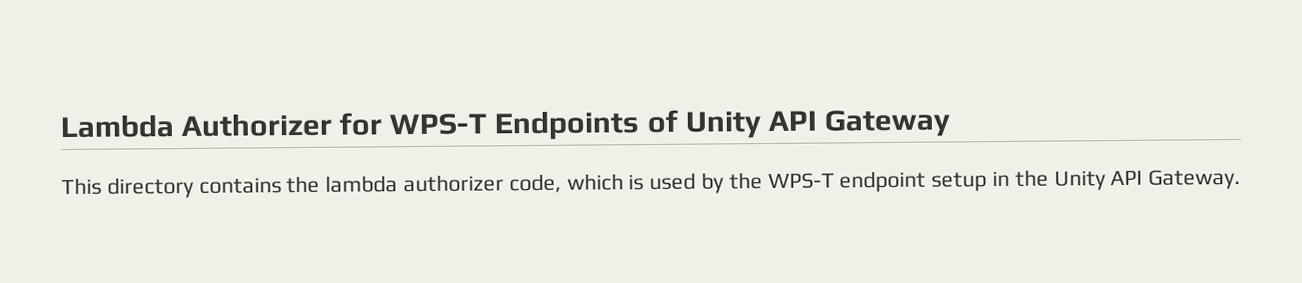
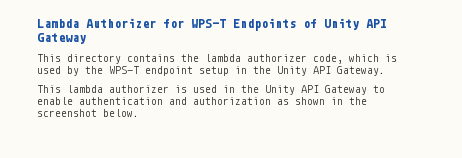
(1242, 179) none -> [37,85,385,95] [37,97,367,105] [37,109,139,117] // This lambda authorizer is used in the Unity API Gateway to enable authentication and authorization as shown in the screenshot below.

